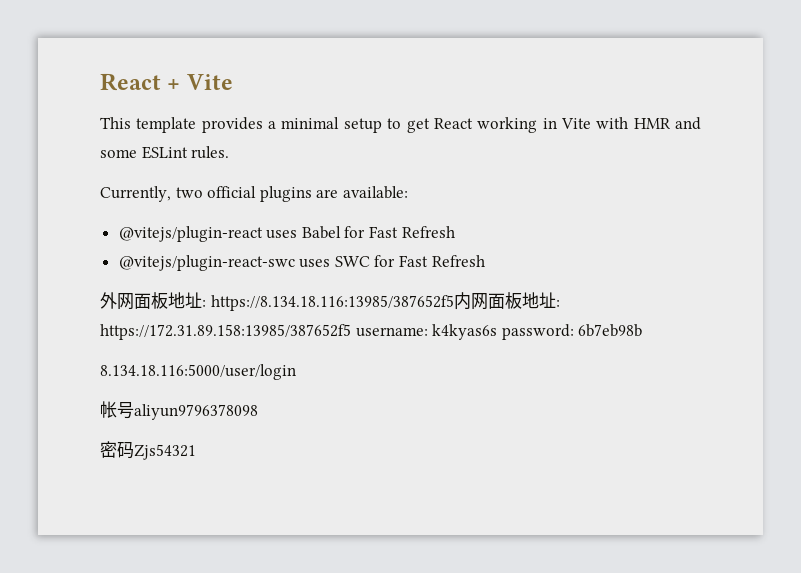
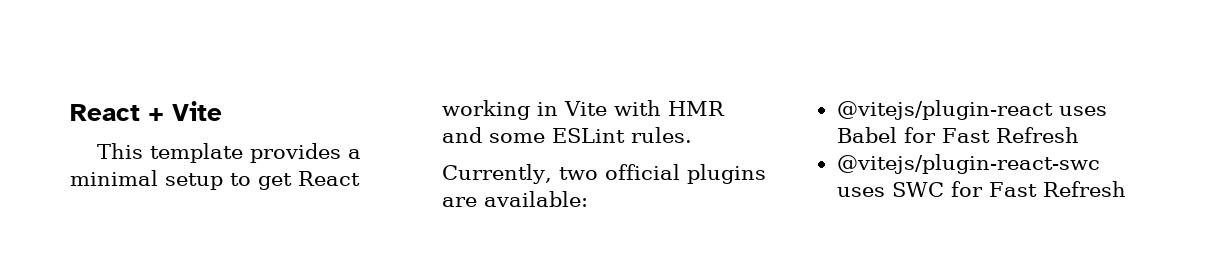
[100,292,560,311] [100,324,643,340] [100,364,296,380] [100,401,258,420] [100,441,196,460] // 外网面板地址: https://8.134.18.116:13985/387652f5内网面板地址: https://172.31.89.158:13985/387652f5 username: k4kyas6s password: 6b7eb98b // 8.134.18.116:5000/user/login // 帐号aliyun9796378098 // 密码Zjs54321 -> (1126, 189) none

